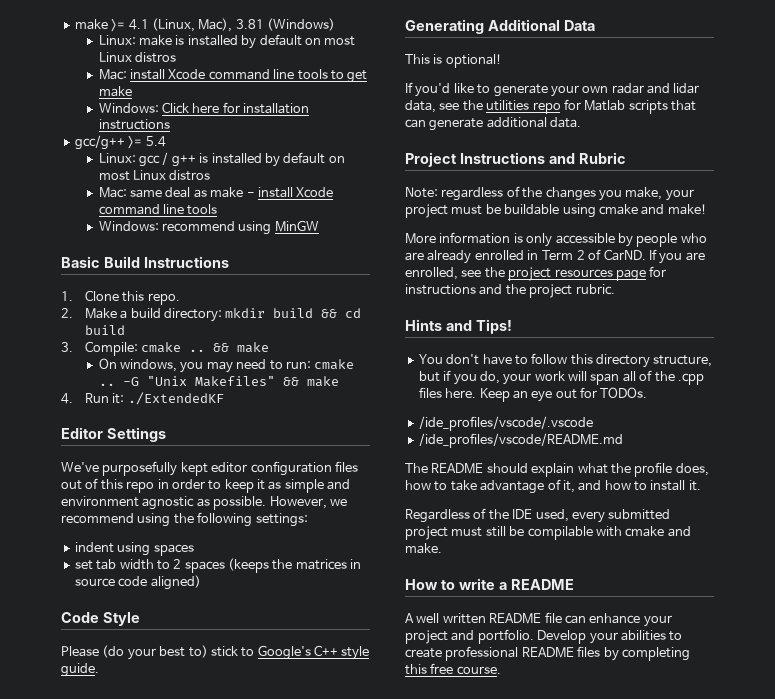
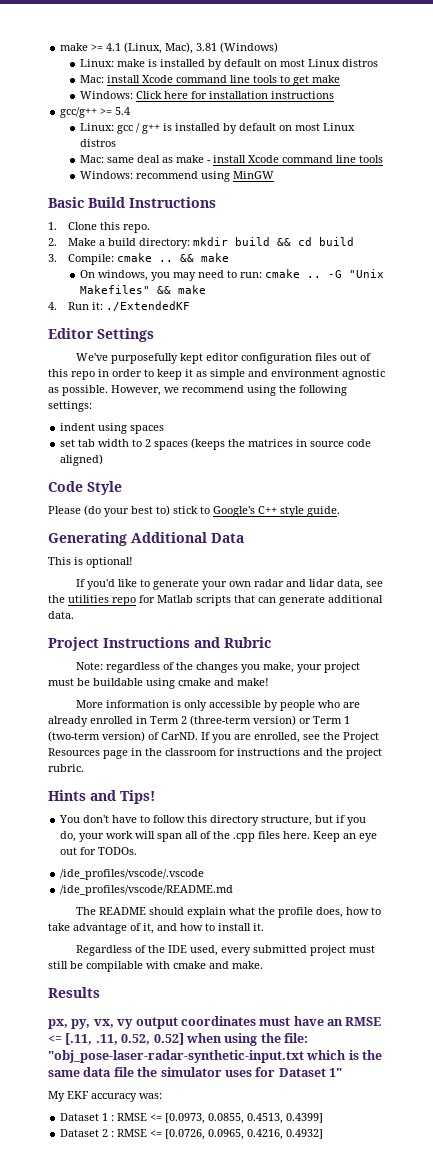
(585, 255) none -> [190,715,350,726] [48,731,145,742] (three-term version) or Term 1 (two-term version)
[508,267,646,281] project resources page -> [343,732,379,743] [48,748,217,759] Project Resources page in the classroom
[405,578,574,590] [405,612,672,627] [405,629,683,644] [405,646,690,661] [405,663,501,675] How to write a README // A well written README file can enhance your project and portfolio. Develop your abilities to create professional README files by completing this free course. -> [48,987,100,998] [48,1016,382,1029] [48,1033,308,1046] [48,1050,383,1063] [48,1067,342,1077] [48,1091,162,1102] [60,1113,324,1124] [60,1129,324,1140] Results // px, py, vx, vy output coordinates must have an RMSE <= [.11, .11, 0.52, 0.52] when using the file: "obj_pose-laser-radar-synthetic-input.txt which is the same data file the simulator uses for Dataset 1" // My EKF accuracy was: // Dataset 1 : RMSE <= [0.0973, 0.0855, 0.4513, 0.4399] // Dataset 2 : RMSE <= [0.0726, 0.0965, 0.4216, 0.4932]

